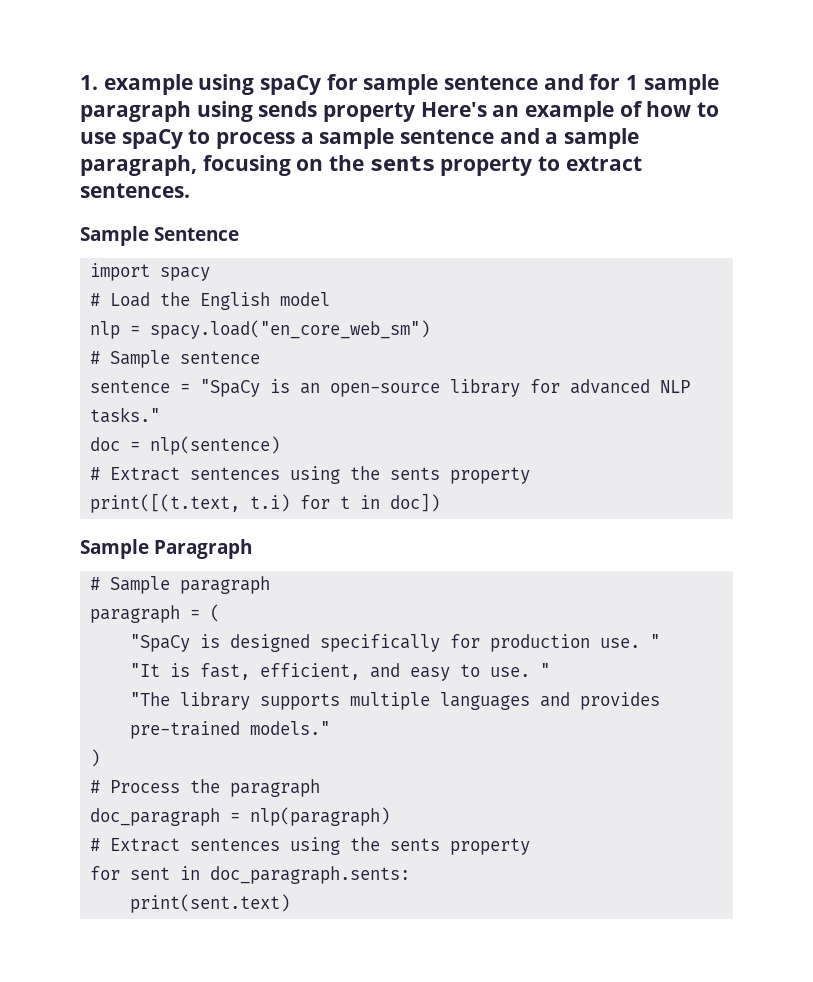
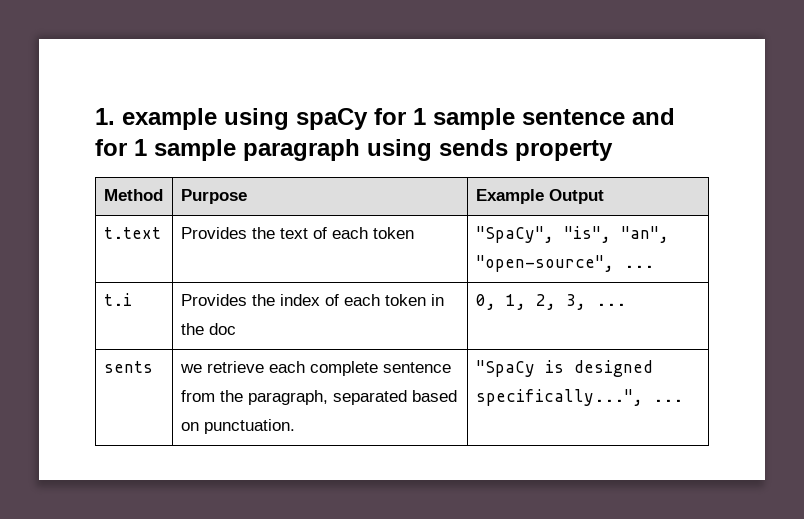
(358, 82) none -> [413,108,426,125] 1
[420,101,720,122] [80,128,640,149] [80,155,642,176] [80,183,190,198] [80,226,239,246] [89,263,210,281] [89,292,330,310] [89,320,430,339] [89,350,260,368] [89,379,690,397] [89,407,160,423] [89,436,280,455] [89,466,530,484] [89,493,440,513] [80,539,252,559] [89,576,270,594] [89,604,220,623] [129,634,660,652] [129,663,550,681] [129,692,660,710] [129,721,330,739] [89,749,100,767] [89,779,320,797] [89,807,390,826] [89,837,530,855] [89,866,410,884] [129,894,290,913] Here's an example of how to use spaCy to process a sample sentence and a sample paragraph, focusing on the sents property to extract sentences. // Sample Sentence // import spacy // # Load the English model // nlp = spacy.load("en_core_web_sm") // # Sample sentence // sentence = "SpaCy is an open-source library for advanced NLP tasks." // doc = nlp(sentence) // # Extract sentences using the sents property // print([(t.text, t.i) for t in doc]) // Sample Paragraph // # Sample paragraph // paragraph = ( // "SpaCy is designed specifically for production use. " // "It is fast, efficient, and easy to use. " // "The library supports multiple languages and provides pre-trained models." // ) // # Process the paragraph // doc_paragraph = nlp(paragraph) // # Extract sentences using the sents property // for sent in doc_paragraph.sents: // print(sent.text) -> [103,189,163,201] [180,189,247,204] [475,189,604,204] [103,227,161,239] [180,227,414,239] [475,226,669,243] [475,255,654,272] [103,293,132,306] [180,294,444,306] [180,323,236,335] [475,294,626,310] [103,361,153,373] [179,361,451,376] [180,390,457,405] [180,419,295,434] [475,360,653,377] [475,389,683,406] // Method | Purpose | Example Output // t.text | Provides the text of each token | "SpaCy", "is", "an", "open-source", ... // t.i | Provides the index of each token in the doc | 0, 1, 2, 3, ... // sents | we retrieve each complete sentence from the paragraph, separated based on punctuation. | "SpaCy is designed specifically...", ...

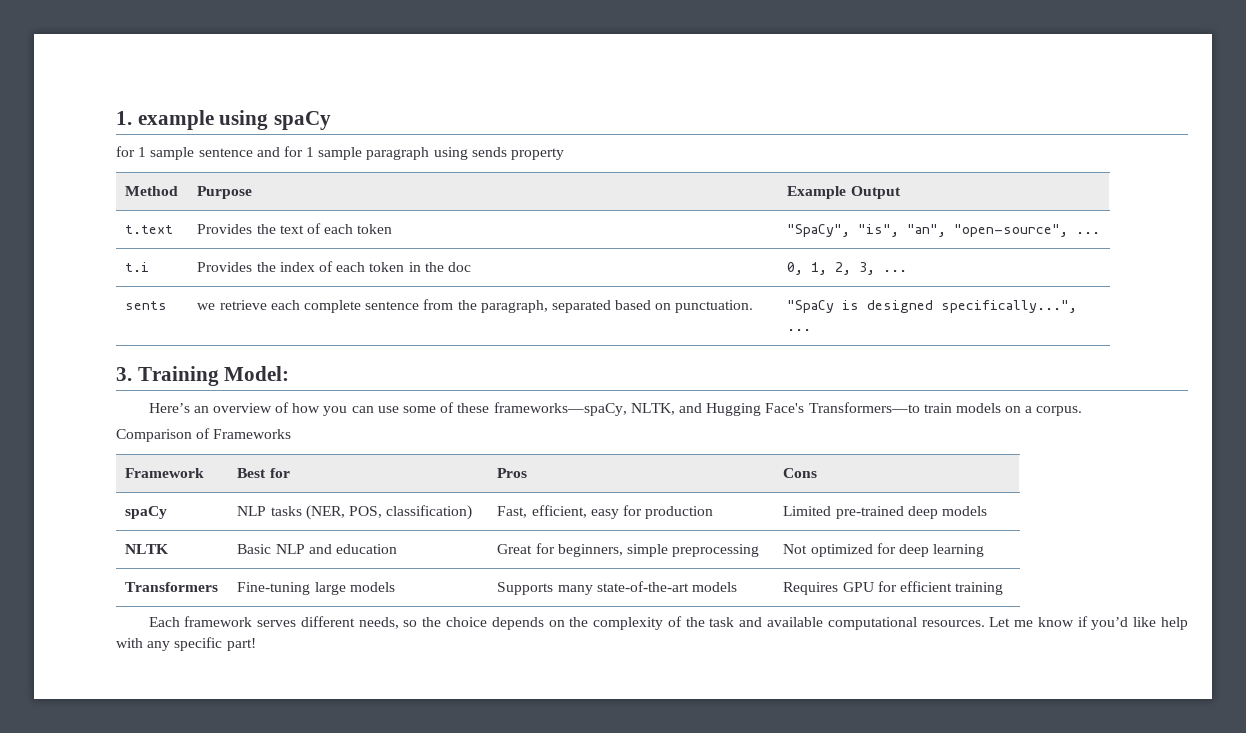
(368, 119) none -> (332, 120) //
(683, 400) none -> [116,366,290,386] [148,402,1083,416] [116,428,292,442] [125,468,205,478] [237,468,290,478] [497,468,528,478] [783,468,818,478] [125,506,168,519] [237,505,473,520] [497,505,714,519] [783,506,987,519] [125,544,169,554] [237,544,397,554] [497,543,760,557] [783,543,985,557] [125,582,219,592] [237,582,395,595] [497,581,737,595] [783,581,1004,595] [148,616,1188,630] [116,637,256,651] // 3. Training Model: // Here’s an overview of how you can use some of these frameworks—spaCy, NLTK, and Hugging Face's Transformers—to train models on a corpus. // Comparison of Frameworks // Framework | Best for | Pros | Cons // spaCy | NLP tasks (NER, POS, classification) | Fast, efficient, easy for production | Limited pre-trained deep models // NLTK | Basic NLP and education | Great for beginners, simple preprocessing | Not optimized for deep learning // Transformers | Fine-tuning large models | Supports many state-of-the-art models | Requires GPU for efficient training // Each framework serves different needs, so the choice depends on the complexity of the task and available computational resources. Let me know if you’d like help with any specific part!

